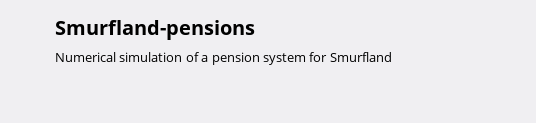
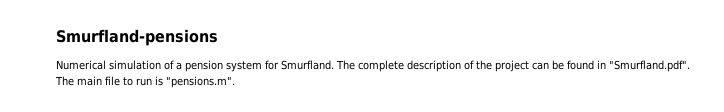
[329,52,392,62] Smurfland -> [281,60,690,72] [55,76,235,88] Smurfland. The complete description of the project can be found in "Smurfland.pdf". The main file to run is "pensions.m".

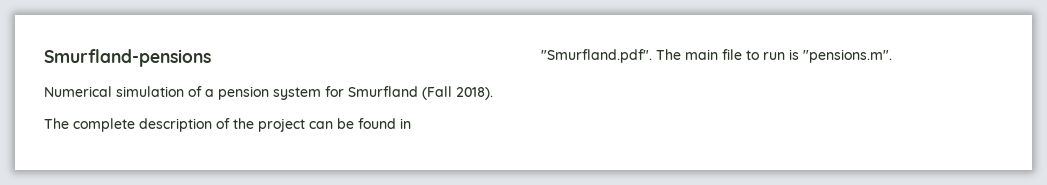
[281,60,334,70] Smurfland. -> [348,86,493,100] Smurfland (Fall 2018). //

